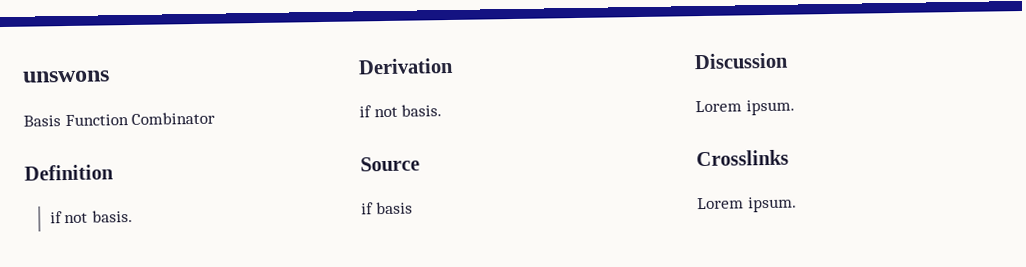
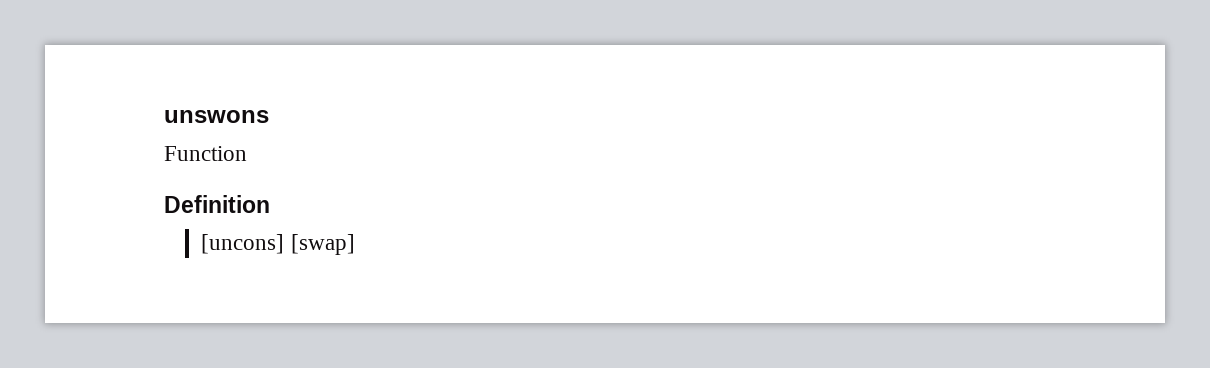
[23,115,61,127] Basis -> (269, 116) none
[131,111,216,125] Combinator -> (247, 153) none
[49,209,133,224] [358,57,454,75] [359,104,443,118] [360,156,420,172] [361,201,413,215] [694,52,788,70] [695,99,795,116] [696,149,789,167] [697,196,797,213] if not basis. // Derivation // if not basis. // Source // if basis // Discussion // Lorem ipsum. // Crosslinks // Lorem ipsum. -> [201,234,355,255] [uncons] [swap]

